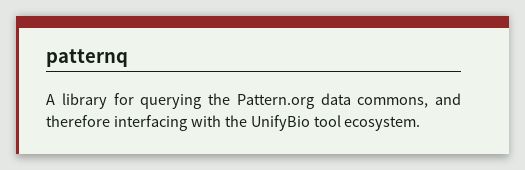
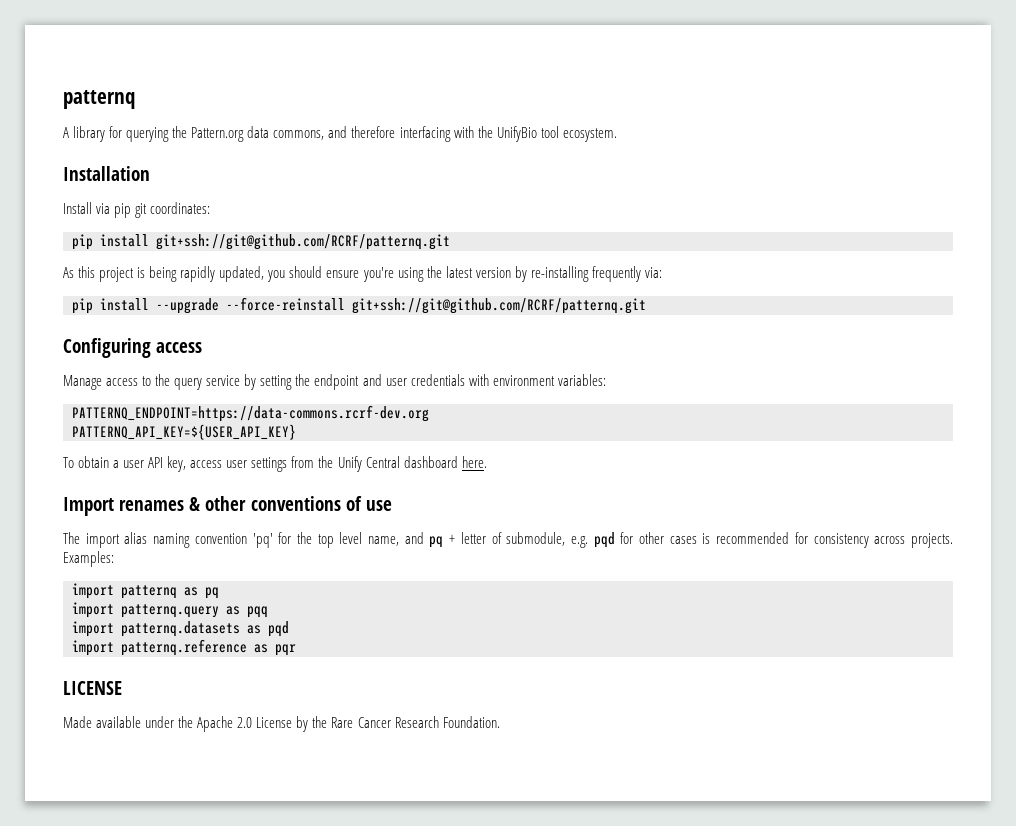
(421, 123) none -> [63,166,150,181] [63,202,211,218] [72,234,450,250] [63,266,662,282] [72,297,646,314] [63,338,203,358] [63,374,606,390] [72,405,429,422] [72,424,296,440] [63,456,487,472] [63,496,392,516] [63,532,953,548] [63,551,114,567] [72,583,219,599] [72,602,268,618] [72,621,289,637] [72,639,296,656] [63,681,122,695] [63,716,500,732] // Installation // Install via pip git coordinates: // pip install git+ssh://git@github.com/RCRF/patternq.git // As this project is being rapidly updated, you should ensure you're using the latest version by re-installing frequently via: // pip install --upgrade --force-reinstall git+ssh://git@github.com/RCRF/patternq.git // Configuring access // Manage access to the query service by setting the endpoint and user credentials with environment variables: // PATTERNQ_ENDPOINT=https://data-commons.rcrf-dev.org // PATTERNQ_API_KEY=${USER_API_KEY} // To obtain a user API key, access user settings from the Unify Central dashboard here. // Import renames & other conventions of use // The import alias naming convention 'pq' for the top level name, and pq + letter of submodule, e.g. pqd for other cases is recommended for consistency across projects. Examples: // import patternq as pq // import patternq.query as pqq // import patternq.datasets as pqd // import patternq.reference as pqr // LICENSE // Made available under the Apache 2.0 License by the Rare Cancer Research Foundation.

